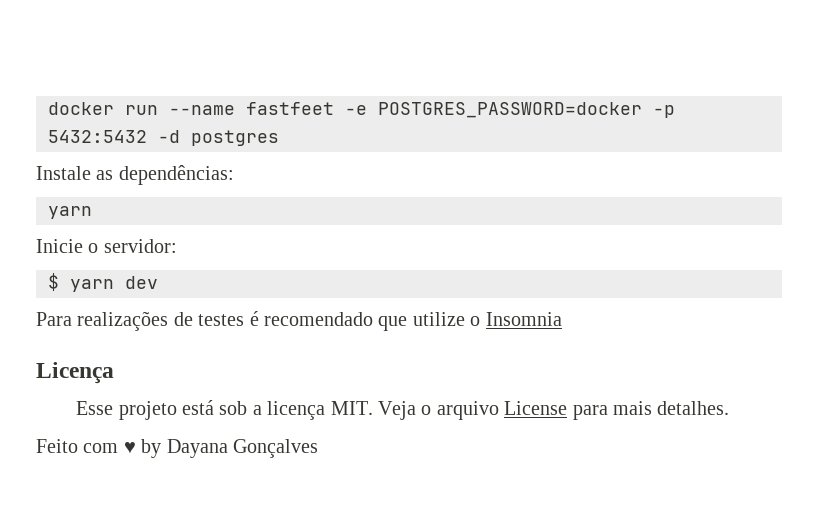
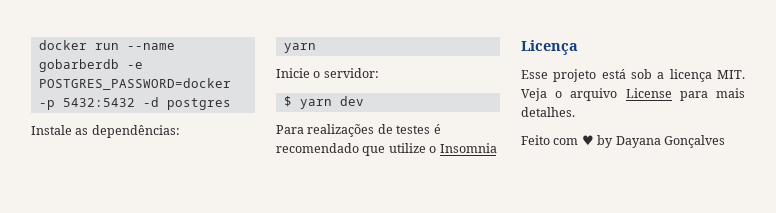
[246,102,334,115] fastfeet -> [38,59,119,72] gobarberdb

